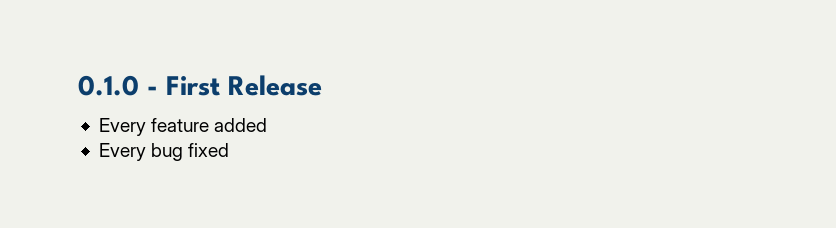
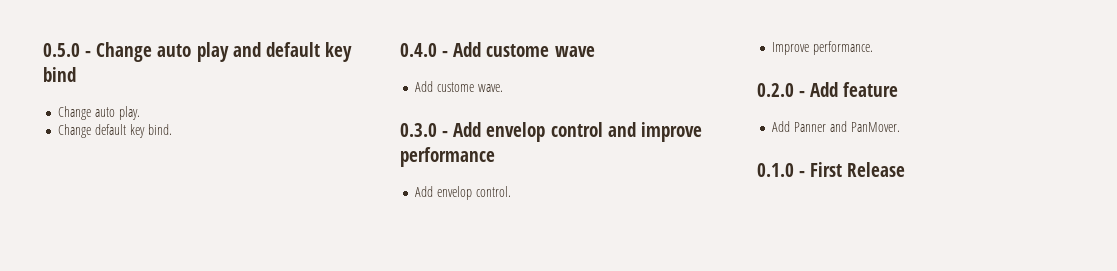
[78,75,322,96] [98,118,268,136] [98,143,230,161] 0.1.0 - First Release // Every feature added // Every bug fixed -> [43,42,352,62] [43,67,76,82] [58,106,140,120] [58,124,172,138] [400,42,595,57] [415,81,503,92] [400,122,702,142] [400,147,495,167] [415,186,511,200] [772,41,874,55] [757,82,899,97] [772,121,900,132] [757,162,906,177] 0.5.0 - Change auto play and default key bind // Change auto play. // Change default key bind. // 0.4.0 - Add custome wave // Add custome wave. // 0.3.0 - Add envelop control and improve performance // Add envelop control. // Improve performance. // 0.2.0 - Add feature // Add Panner and PanMover. // 0.1.0 - First Release

